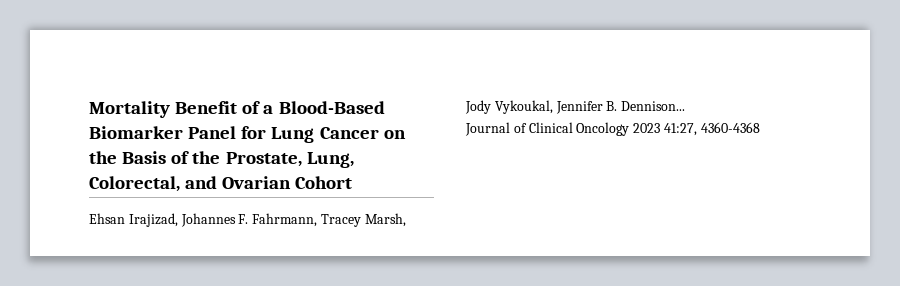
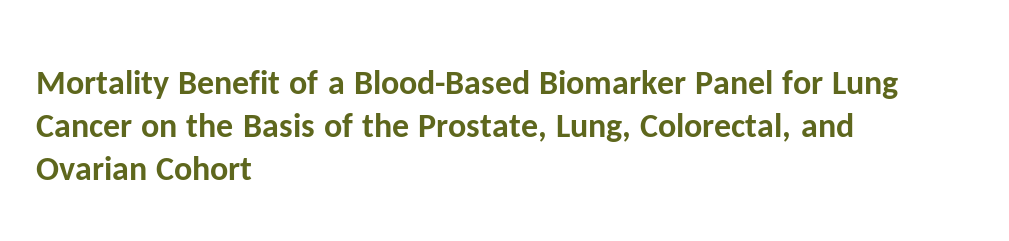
[89,213,406,227] [465,100,686,114] [465,122,760,136] // Ehsan Irajizad, Johannes F. Fahrmann, Tracey Marsh, Jody Vykoukal, Jennifer B. Dennison... // Journal of Clinical Oncology 2023 41:27, 4360-4368 -> (253, 168) none

